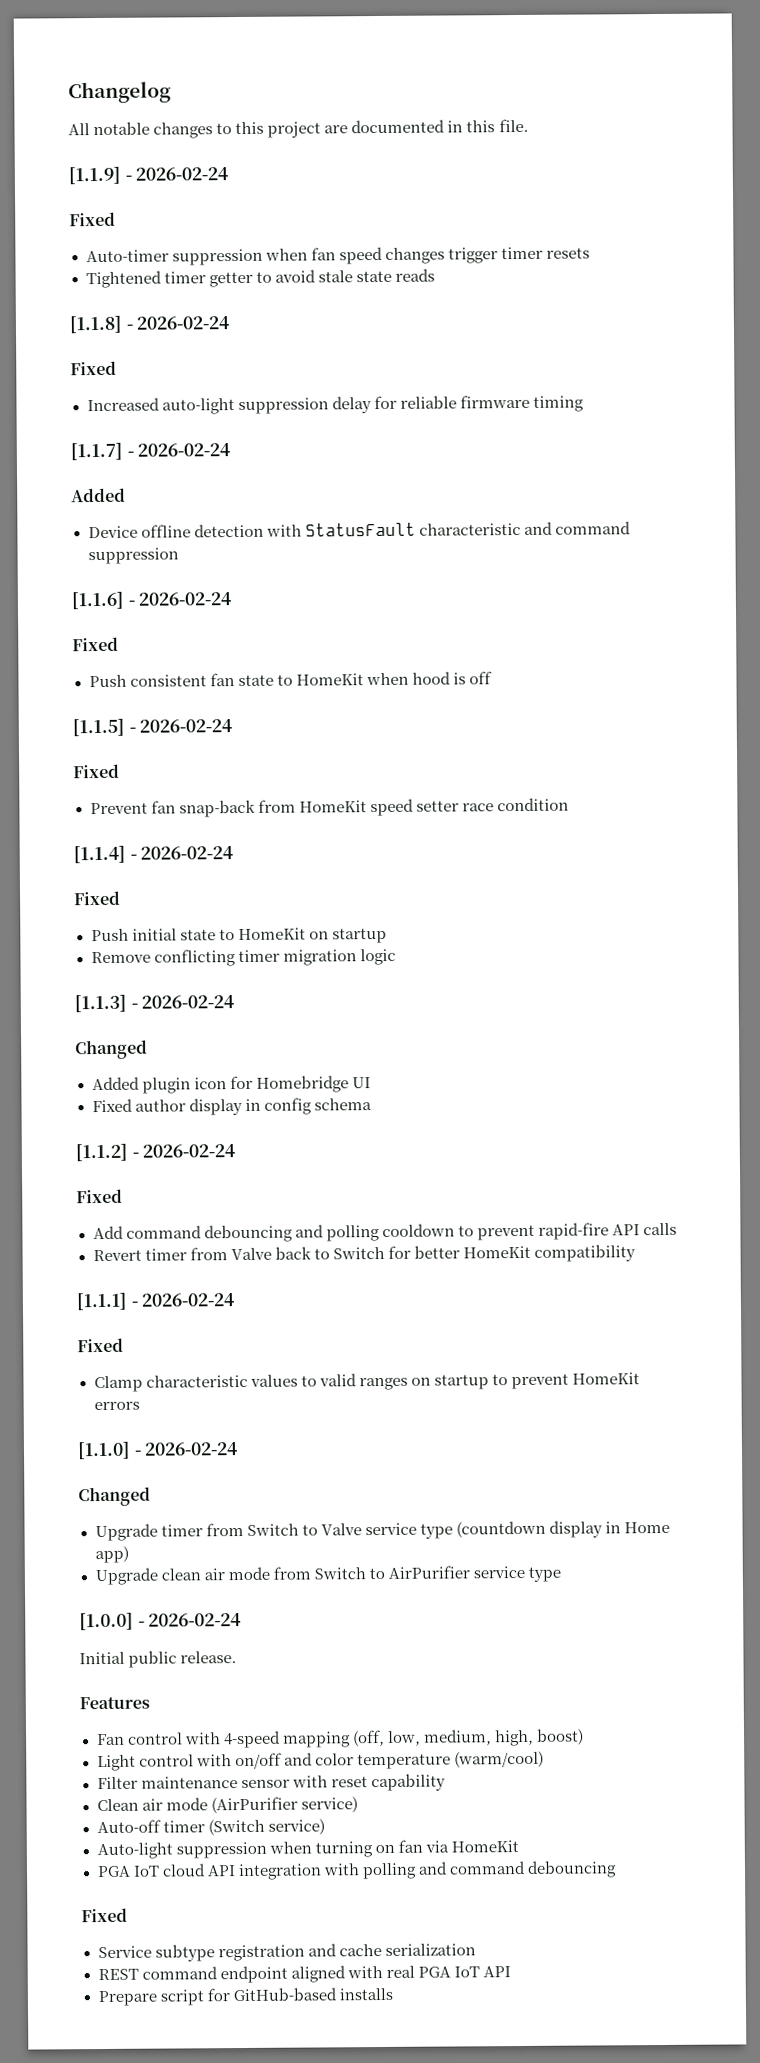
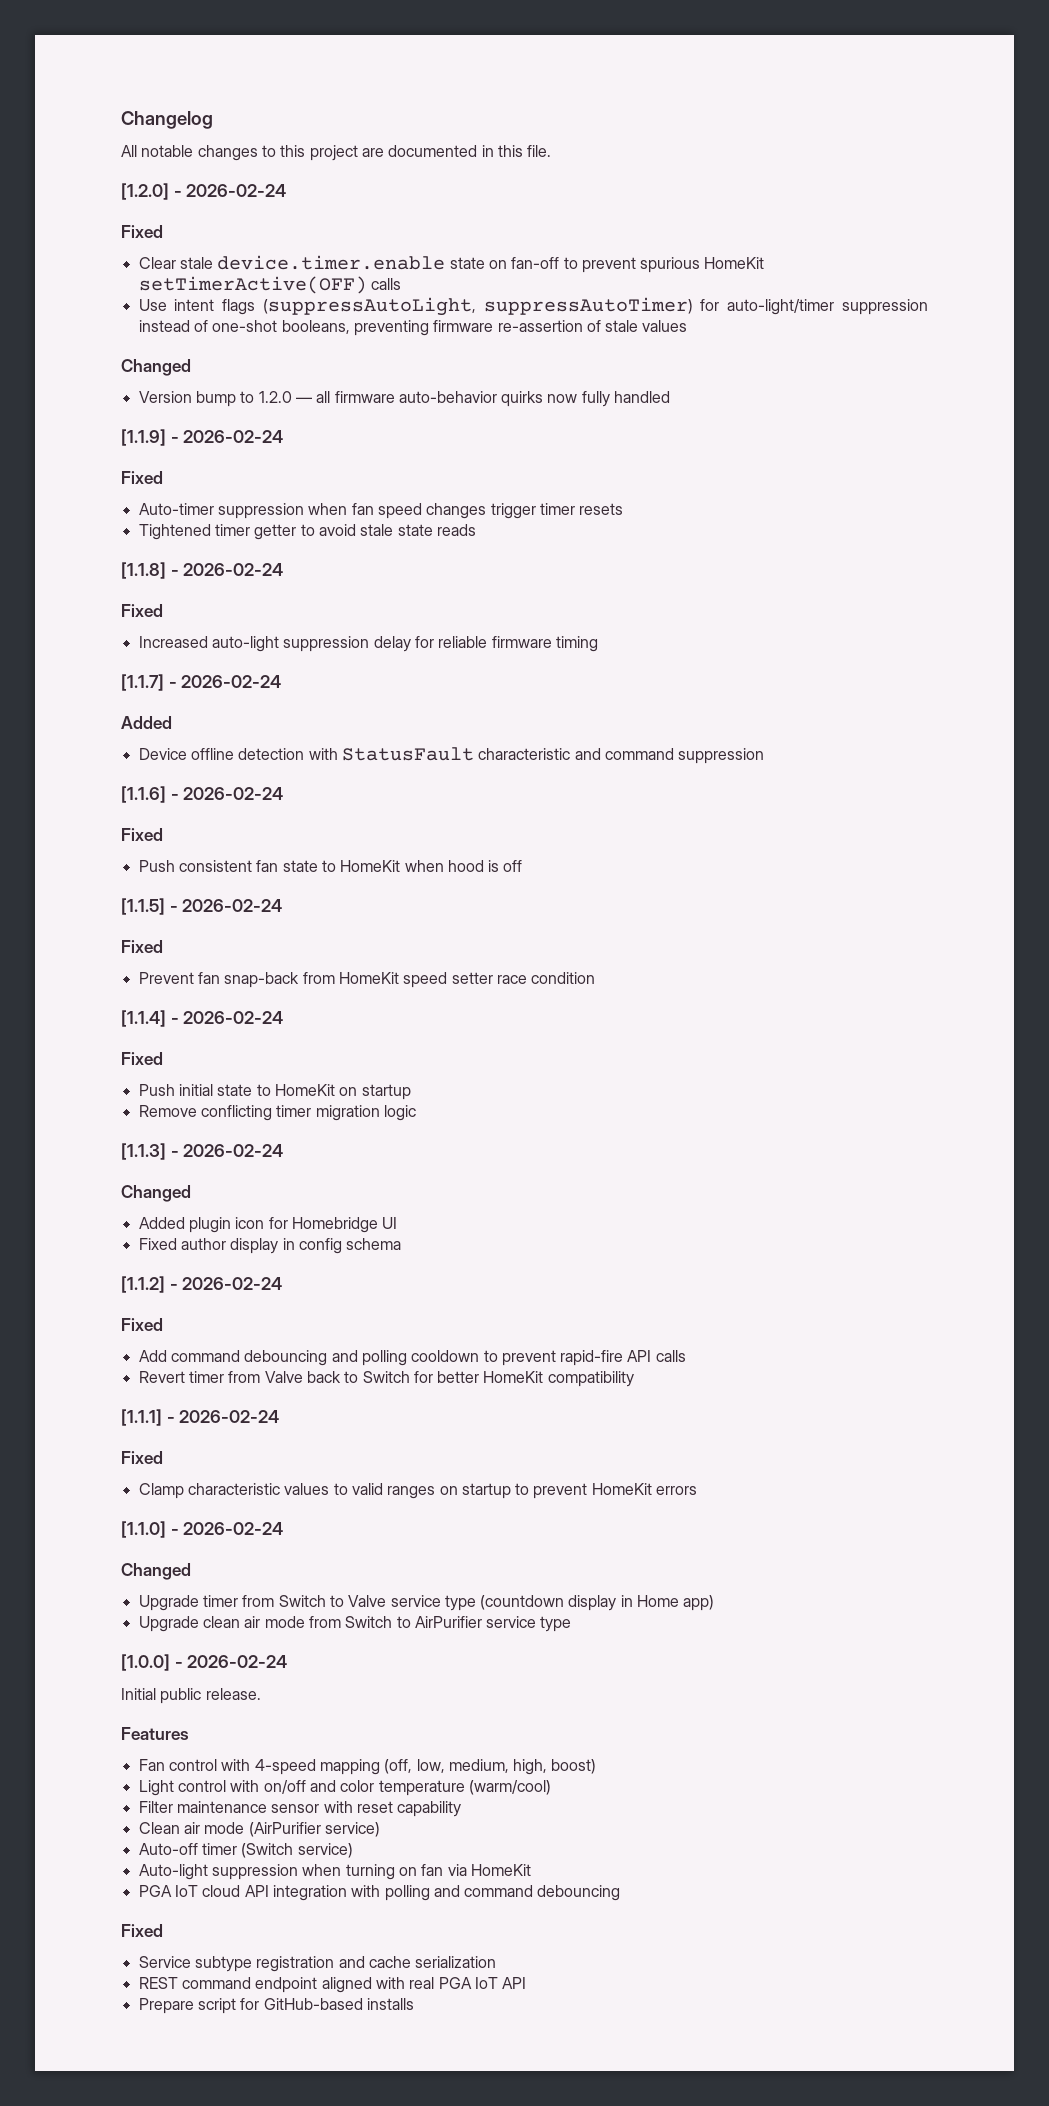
(529, 125) none -> [121,183,287,200] [121,225,163,238] [138,255,765,273] [138,276,401,294] [138,297,929,316] [138,320,688,336] [121,359,191,376] [138,391,671,407] // [1.2.0] - 2026-02-24 // Fixed // Clear stale device.timer.enable state on fan-off to prevent spurious HomeKit setTimerActive(OFF) calls // Use intent flags (suppressAutoLight, suppressAutoTimer) for auto-light/timer suppression instead of one-shot booleans, preventing firmware re-assertion of stale values // Changed // Version bump to 1.2.0 — all firmware auto-behavior quirks now fully handled

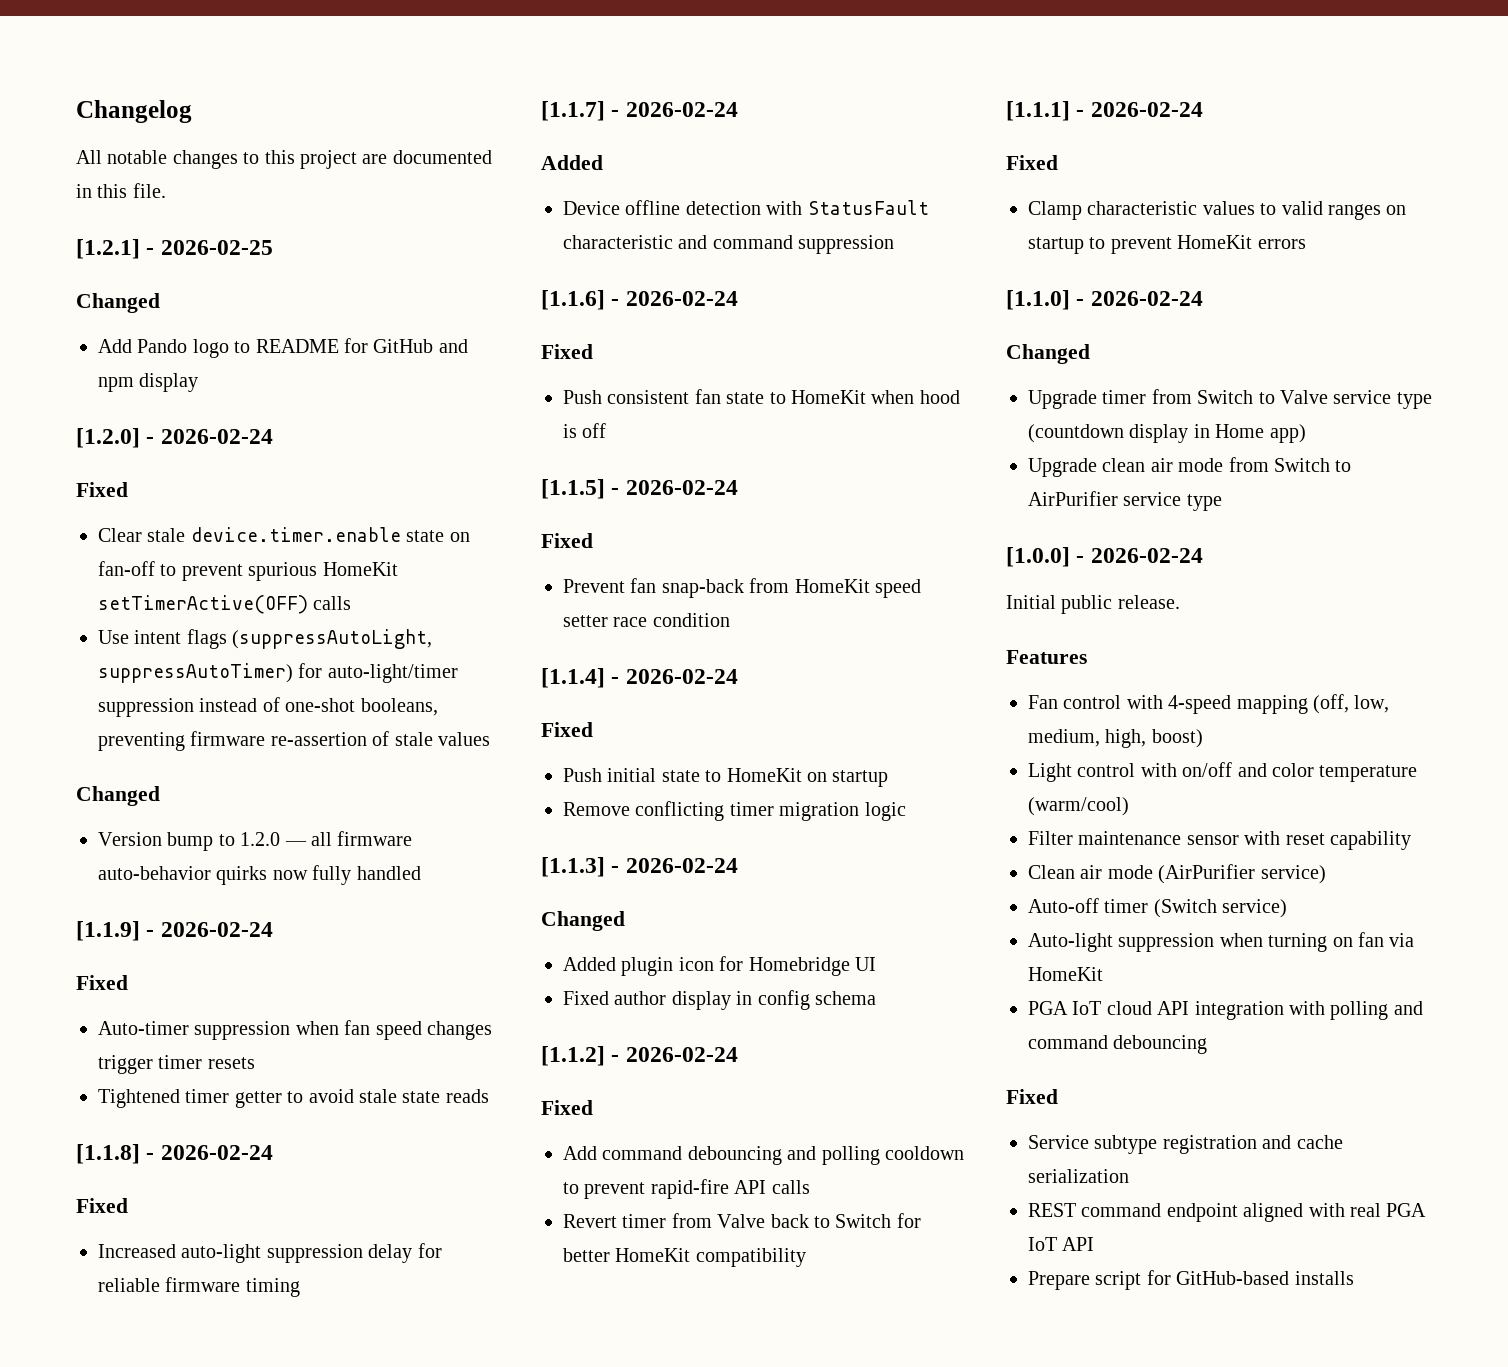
(552, 151) none -> [76,239,273,259] [76,293,160,313] [98,338,468,358] [98,373,199,392] // [1.2.1] - 2026-02-25 // Changed // Add Pando logo to README for GitHub and npm display

